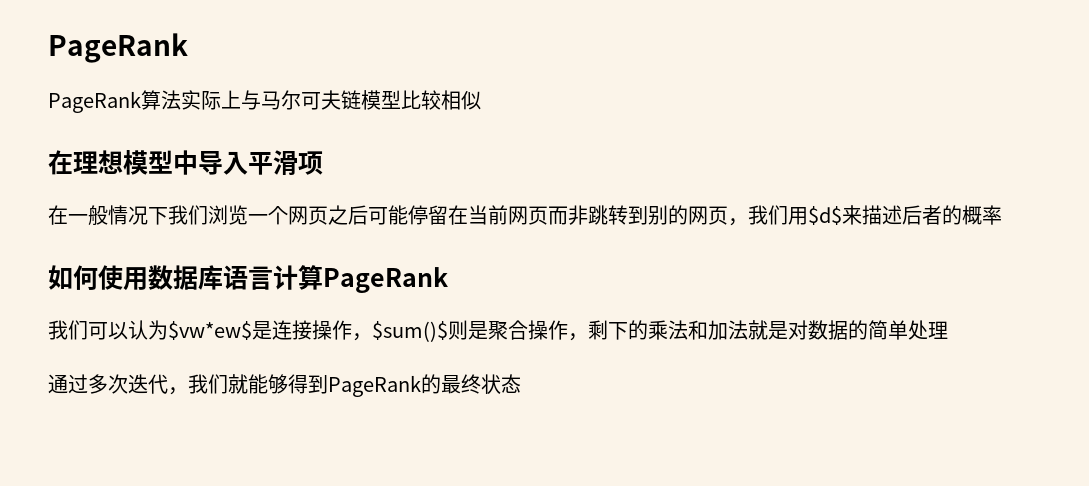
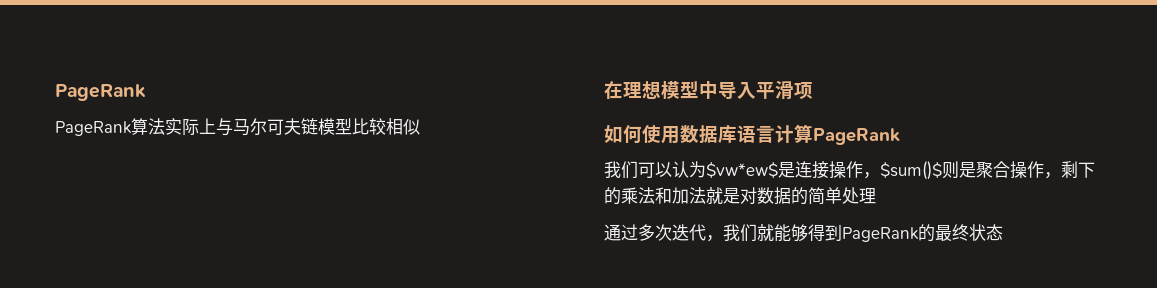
[48,205,1002,226] // 在一般情况下我们浏览一个网页之后可能停留在当前网页而非跳转到别的网页，我们用$d$来描述后者的概率 -> (813, 90) none

